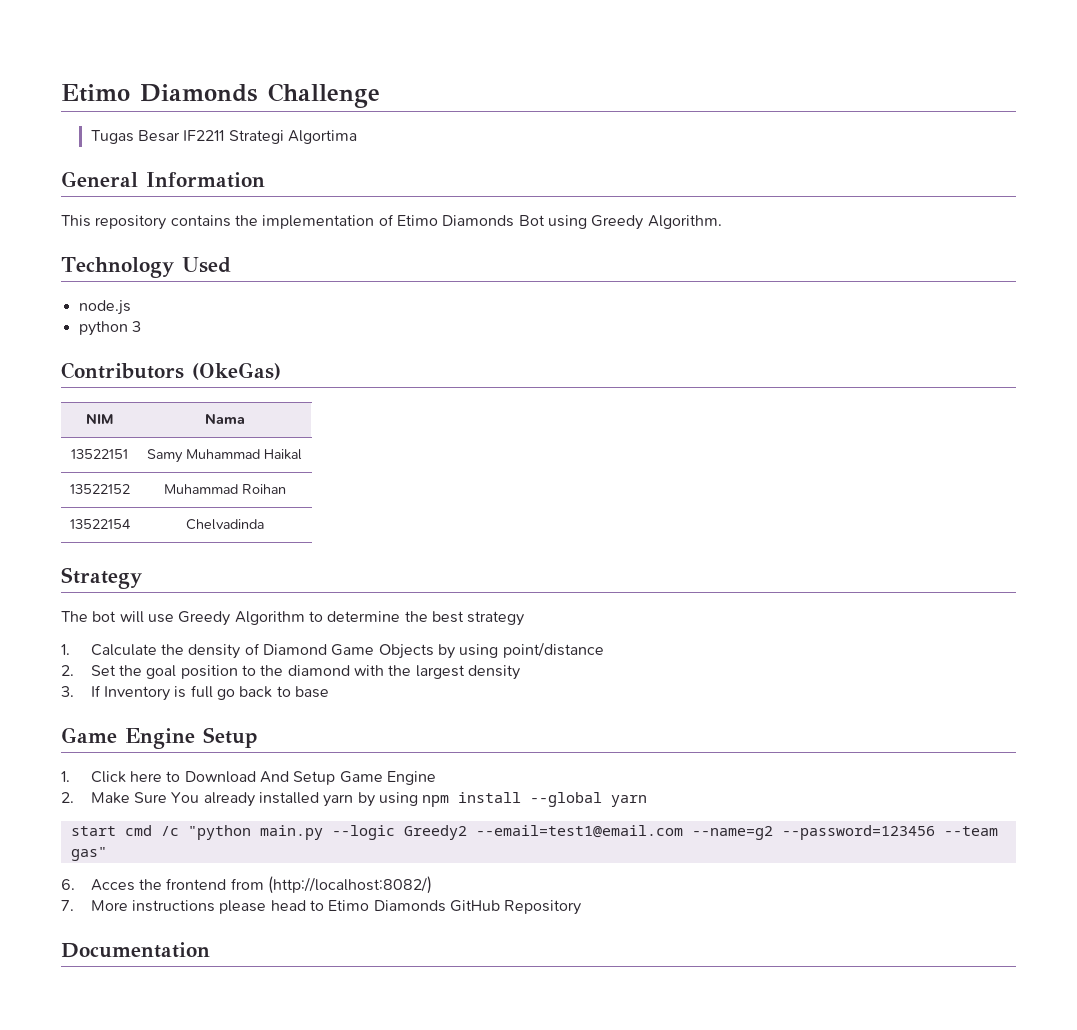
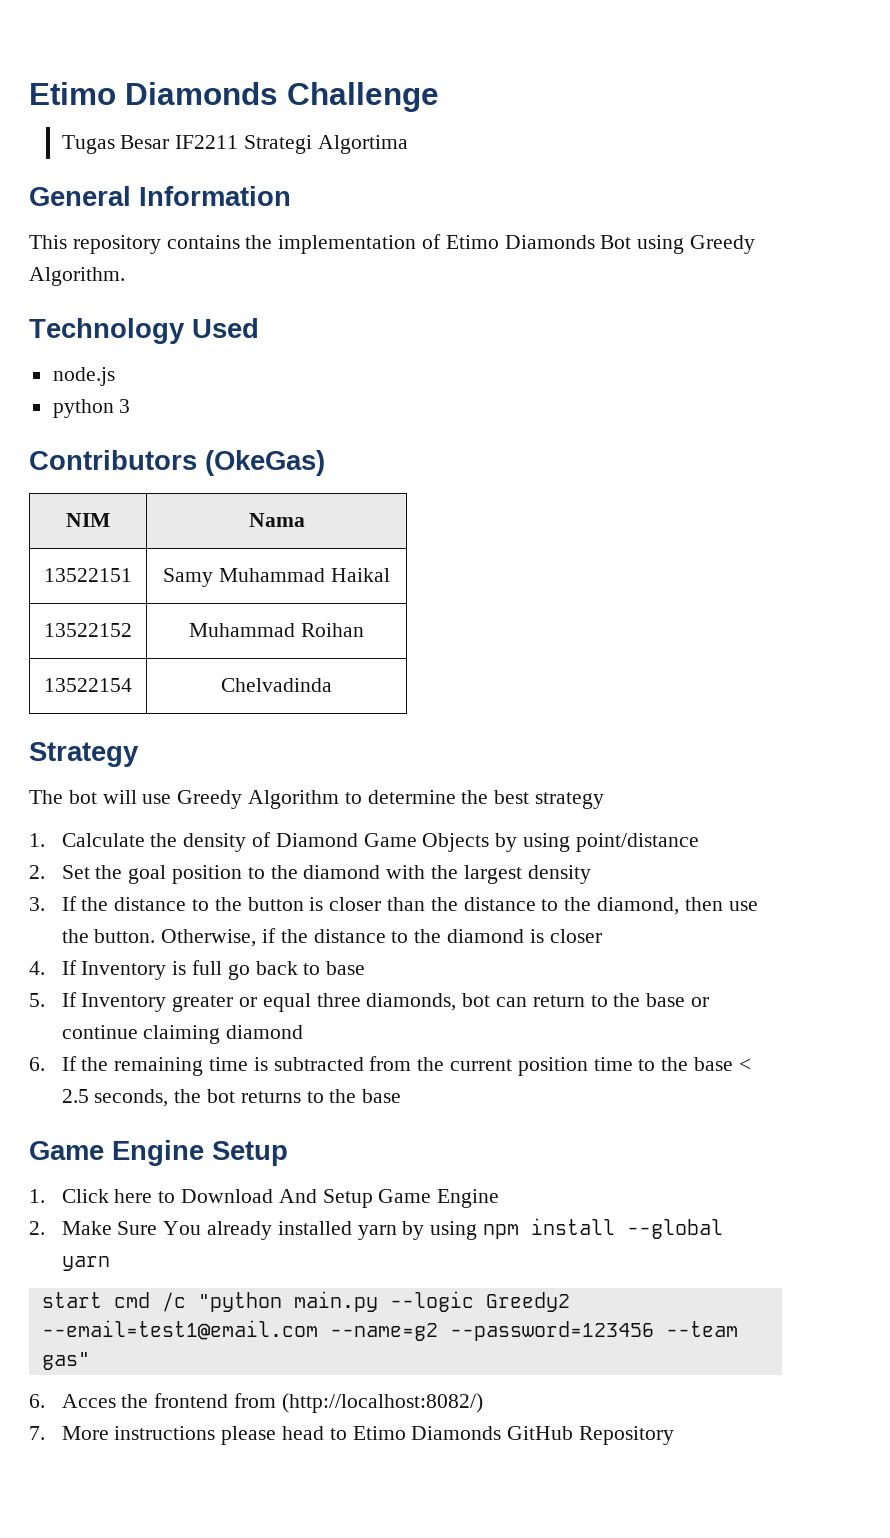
(101, 691) none -> [81,897,758,915] [61,928,602,947] [29,960,77,975] the distance to the button is closer than the distance to the diamond, then use the button. Otherwise, if the distance to the diamond is closer // 4. If
(329, 692) none -> [29,992,709,1012] [61,1025,304,1044] [29,1056,751,1076] [61,1089,402,1107] // 5. If Inventory greater or equal three diamonds, bot can return to the base or continue claiming diamond // 6. If the remaining time is subtracted from the current position time to the base < 2.5 seconds, the bot returns to the base
[61,942,210,958] // Documentation -> (674, 1435) none

